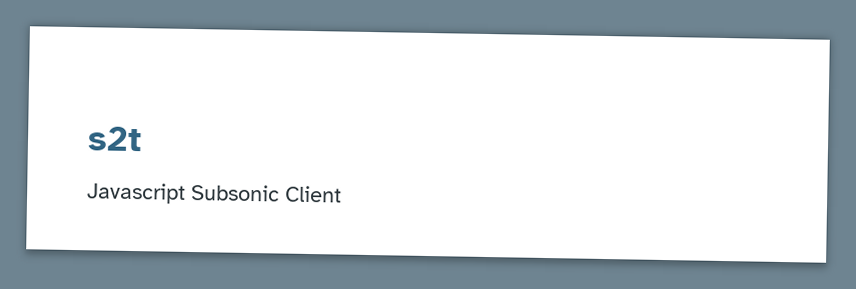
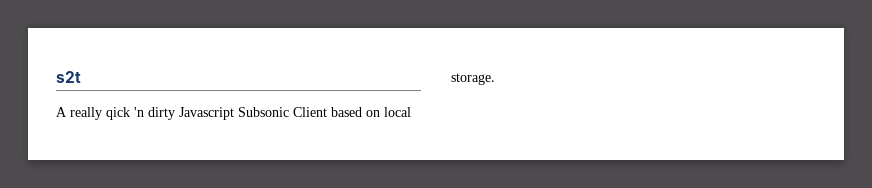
[86,182,342,204] Javascript Subsonic Client -> [56,107,411,120] [451,73,495,85] A really qick 'n dirty Javascript Subsonic Client based on local storage.

